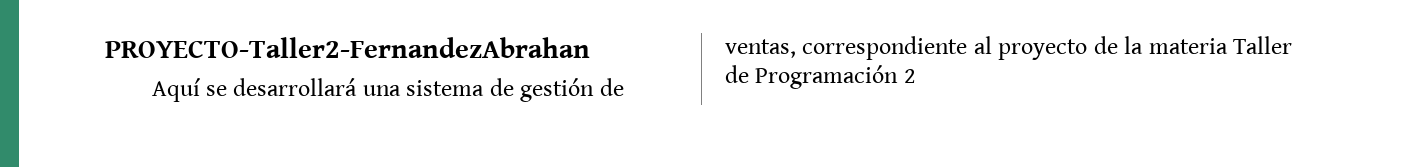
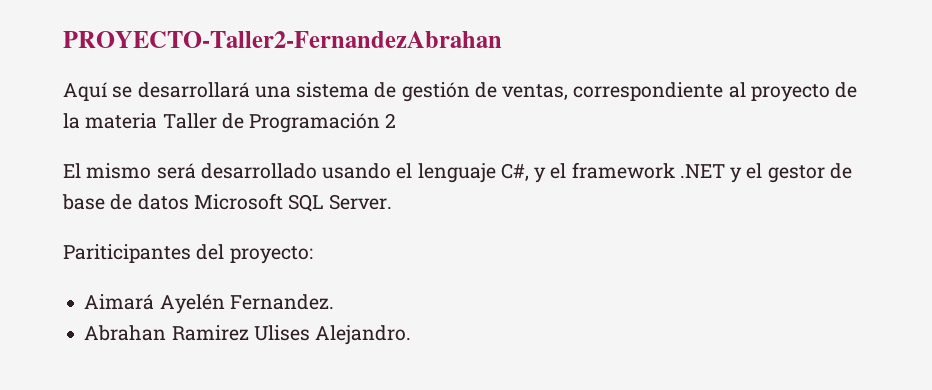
(916, 76) none -> [63,162,852,183] [62,193,393,212] [63,244,313,264] [84,294,334,314] [84,325,412,345] // El mismo será desarrollado usando el lenguaje C#, y el framework .NET y el gestor de base de datos Microsoft SQL Server. // Pariticipantes del proyecto: // Aimará Ayelén Fernandez. // Abrahan Ramirez Ulises Alejandro.

